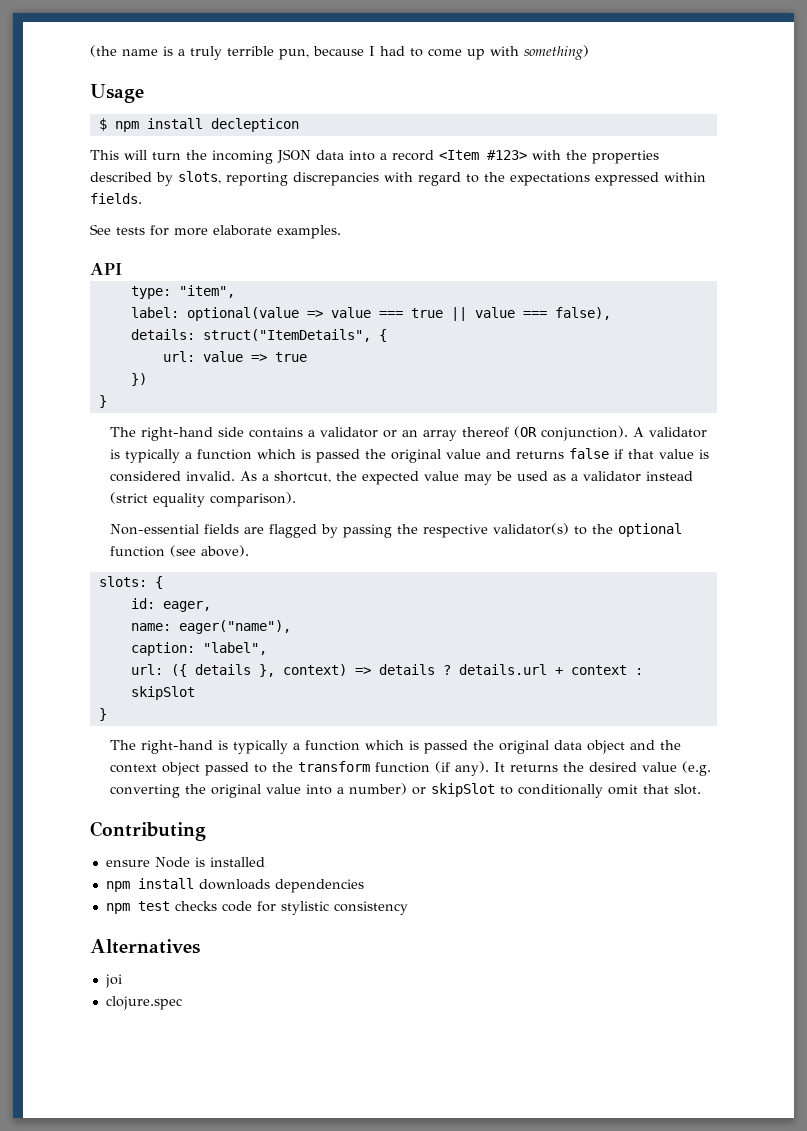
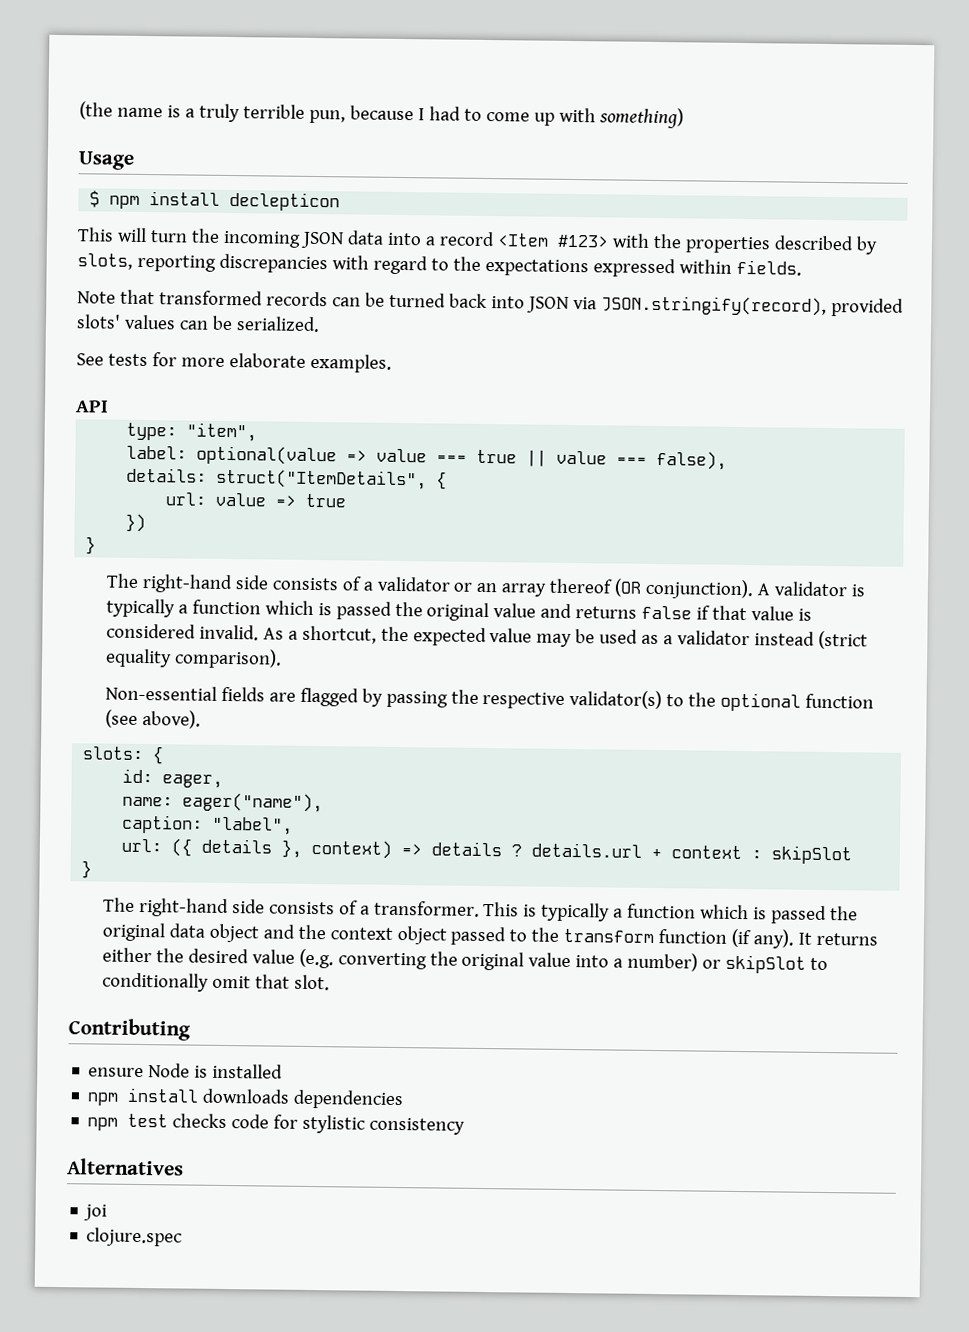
(142, 198) none -> [77,289,904,317] [76,314,320,333] // Note that transformed records can be turned back into JSON via JSON.stringify(record), provided slots' values can be serialized.
[249,427,304,438] contains -> [271,576,362,591] consists of
(214, 747) none -> [231,899,520,917] side consists of a transformer. This
(559, 768) none -> [101,947,152,963] either

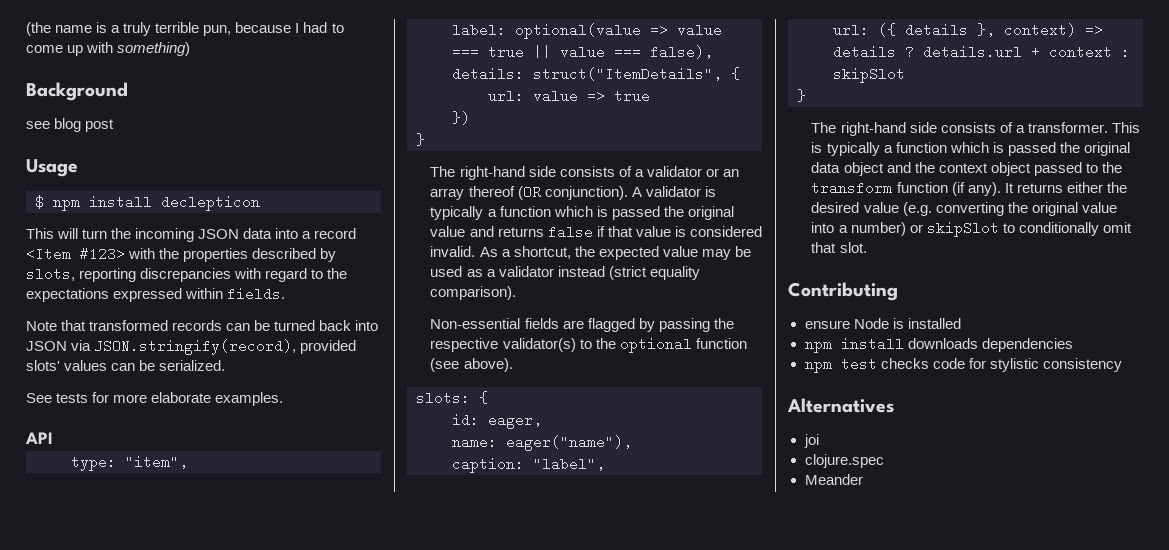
(684, 118) none -> [26,82,128,101] [26,118,115,132] // Background // see blog post
(183, 1237) none -> [804,474,863,485] // Meander

